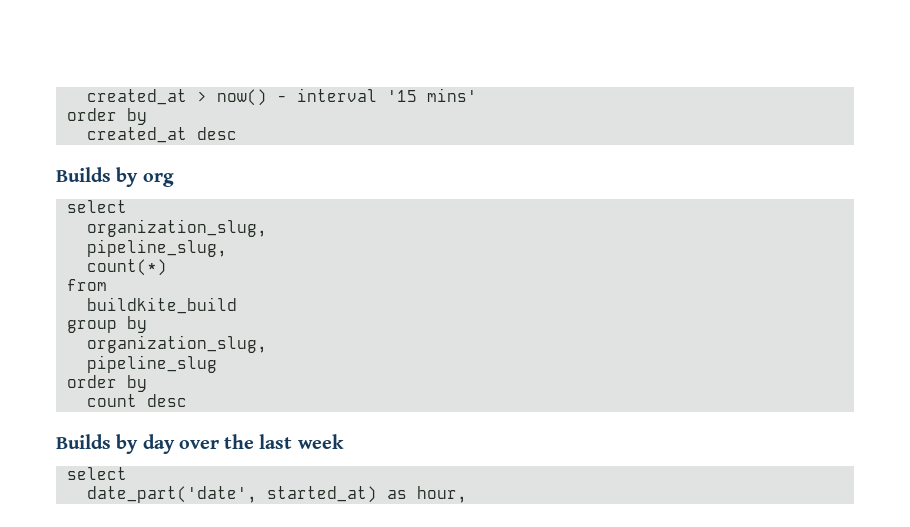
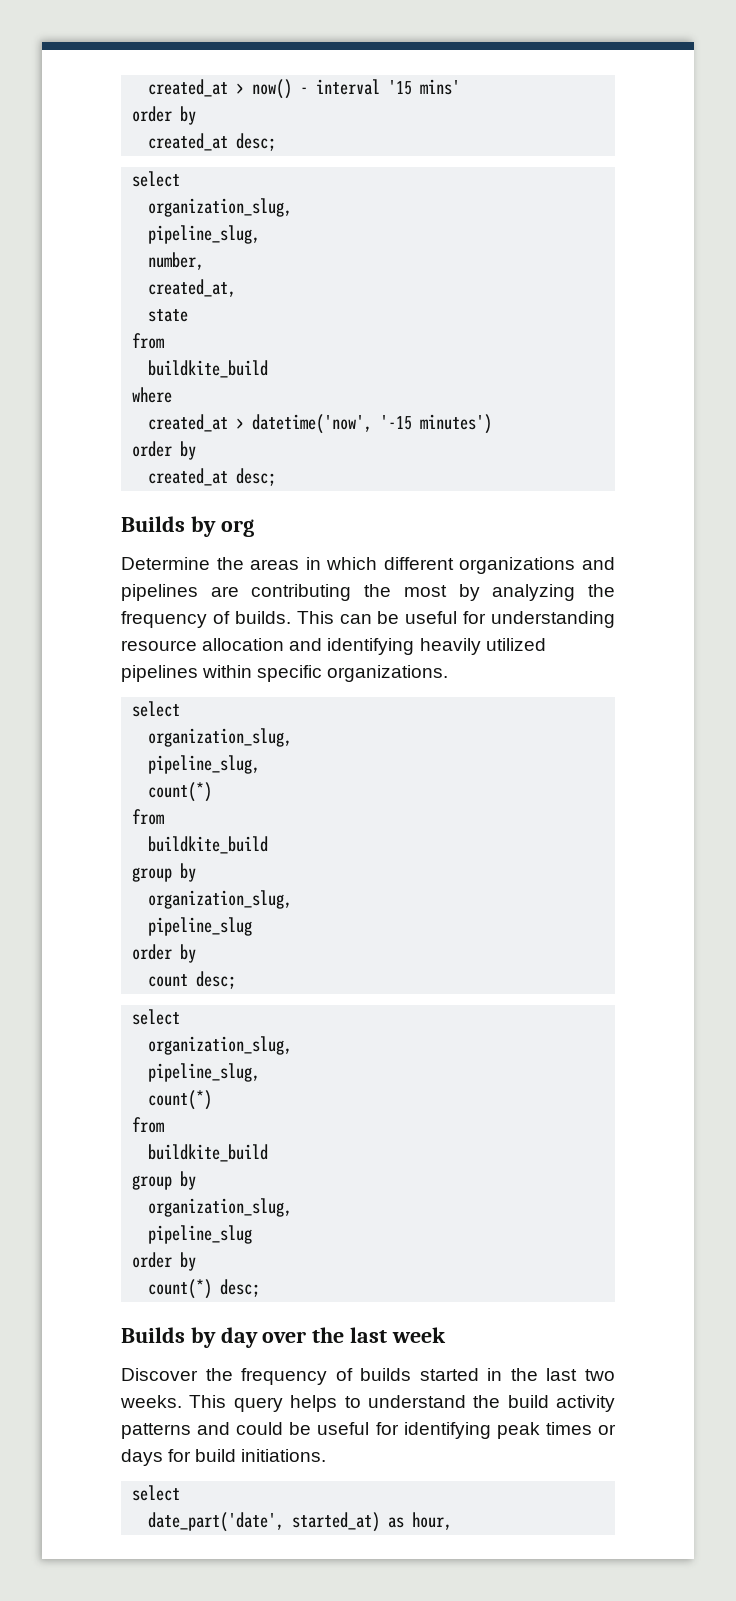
[196,127,237,140] [56,167,174,187] desc // Builds by org -> [236,133,277,151] [132,171,181,187] [148,198,293,217] [148,225,261,244] [148,252,205,270] [148,279,237,297] [148,309,189,322] [132,333,165,349] [148,360,269,378] [132,387,173,403] [148,414,493,434] [132,441,197,460] [148,468,277,486] [121,516,254,537] [121,557,615,574] [121,584,615,601] [121,611,615,628] [121,638,546,655] [121,665,449,682] desc; // select // organization_slug, // pipeline_slug, // number, // created_at, // state // from // buildkite_build // where // created_at > datetime('now', '-15 minutes') // order by // created_at desc; // Builds by org // Determine the areas in which different organizations and pipelines are contributing the most by analyzing the frequency of builds. This can be useful for understanding resource allocation and identifying heavily utilized pipelines within specific organizations.
[146,394,187,407] desc -> [196,971,237,989] [132,1009,181,1025] [148,1036,293,1055] [148,1063,261,1082] [148,1090,213,1110] [132,1117,165,1133] [148,1144,269,1162] [132,1171,197,1190] [148,1198,293,1217] [148,1225,253,1244] [132,1252,197,1271] [148,1279,261,1299] desc; // select // organization_slug, // pipeline_slug, // count(*) // from // buildkite_build // group by // organization_slug, // pipeline_slug // order by // count(*) desc;
(344, 441) none -> [121,1368,615,1385] [120,1395,615,1412] [121,1422,616,1439] [121,1449,327,1466] // Discover the frequency of builds started in the last two weeks. This query helps to understand the build activity patterns and could be useful for identifying peak times or days for build initiations.

